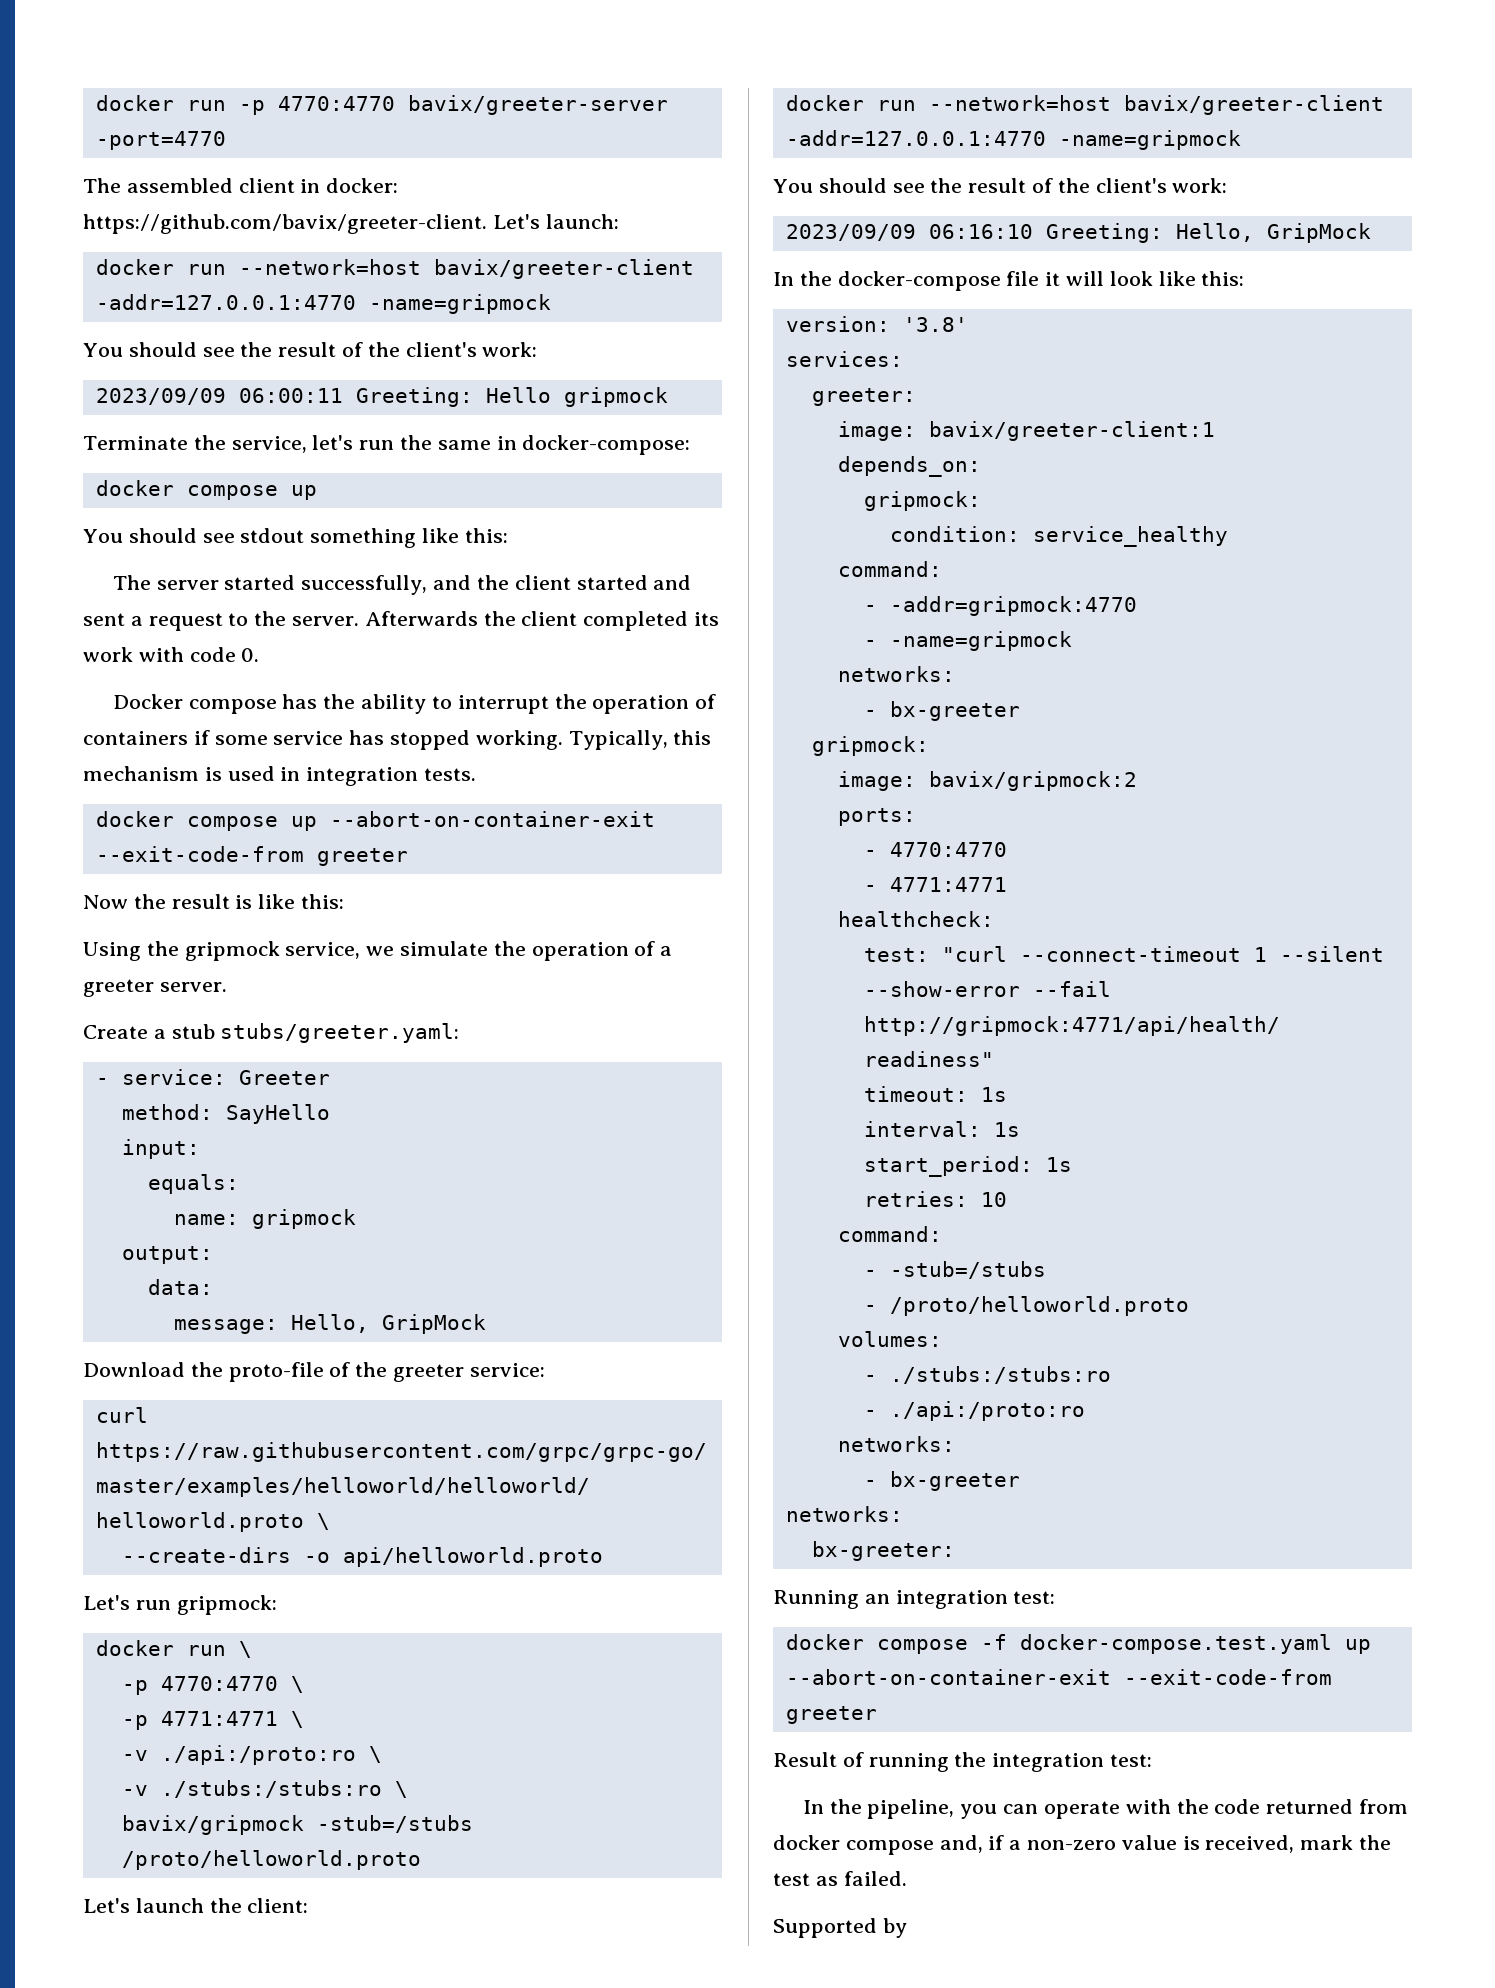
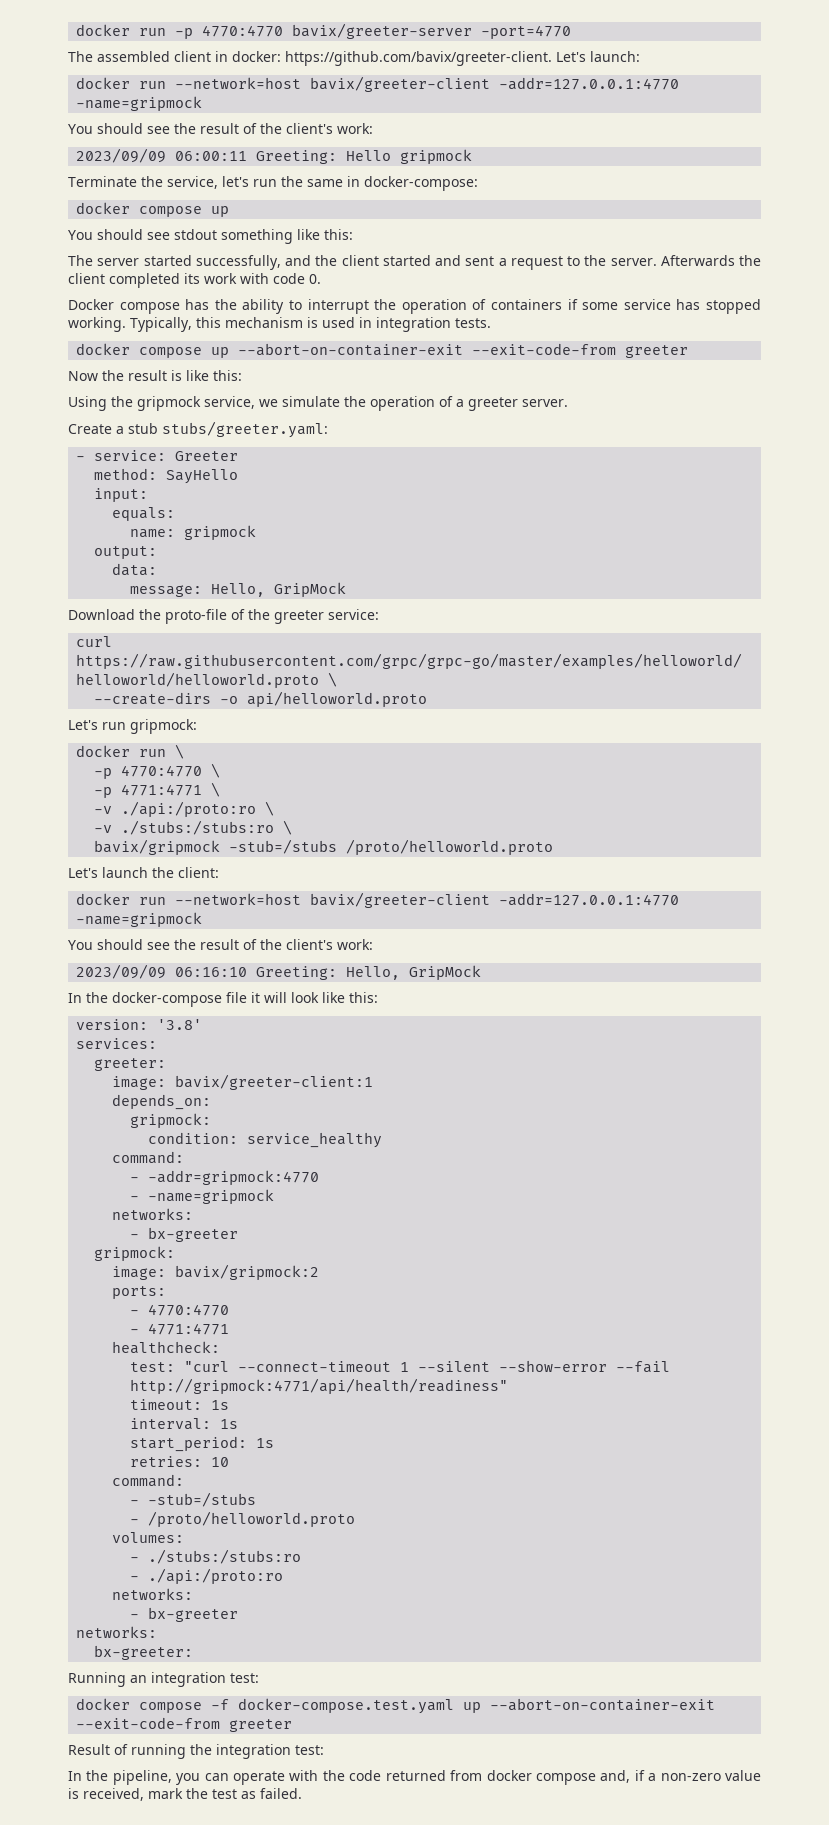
[773,1918,907,1938] // Supported by -> (302, 1793) none

